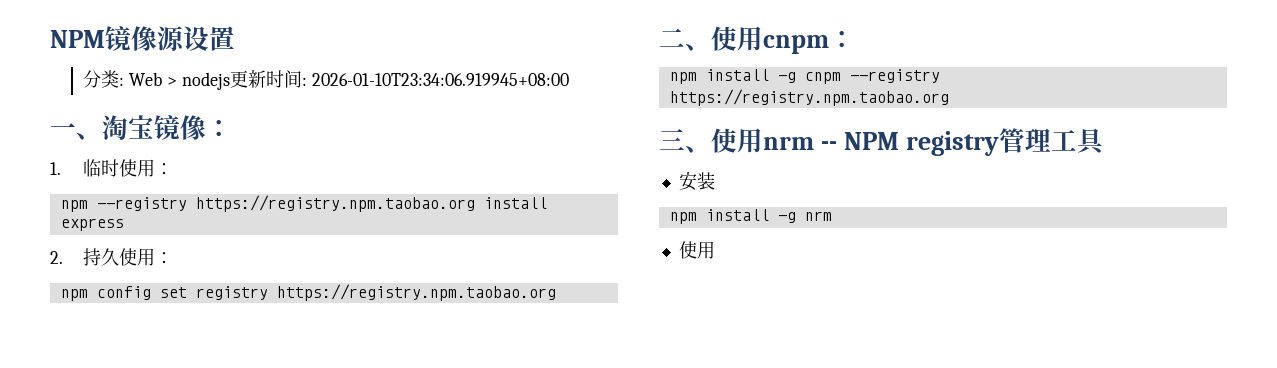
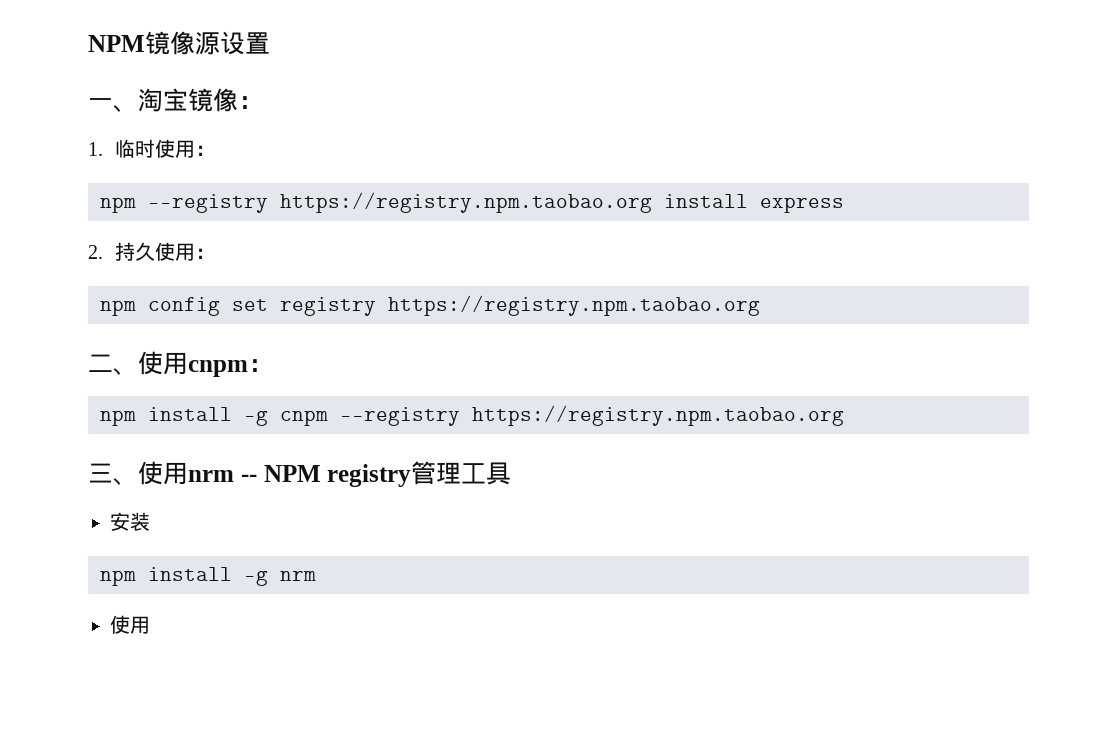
[83,70,569,90] // 分类: Web > nodejs更新时间: 2026-01-10T23:34:06.919945+08:00 -> (270, 43) none

